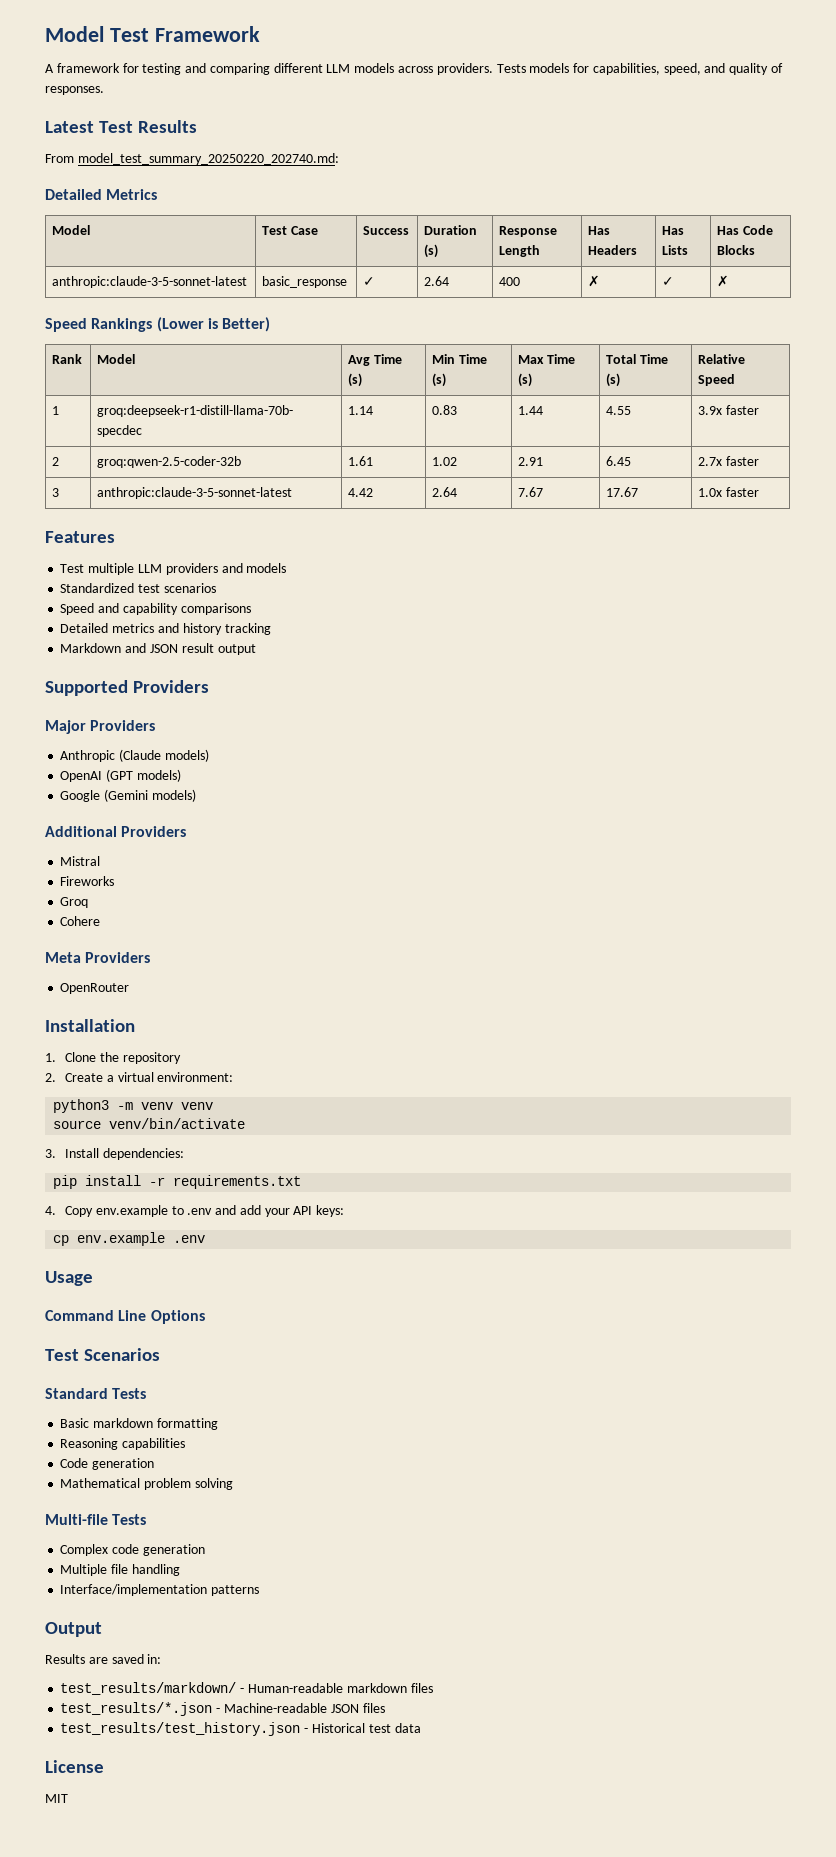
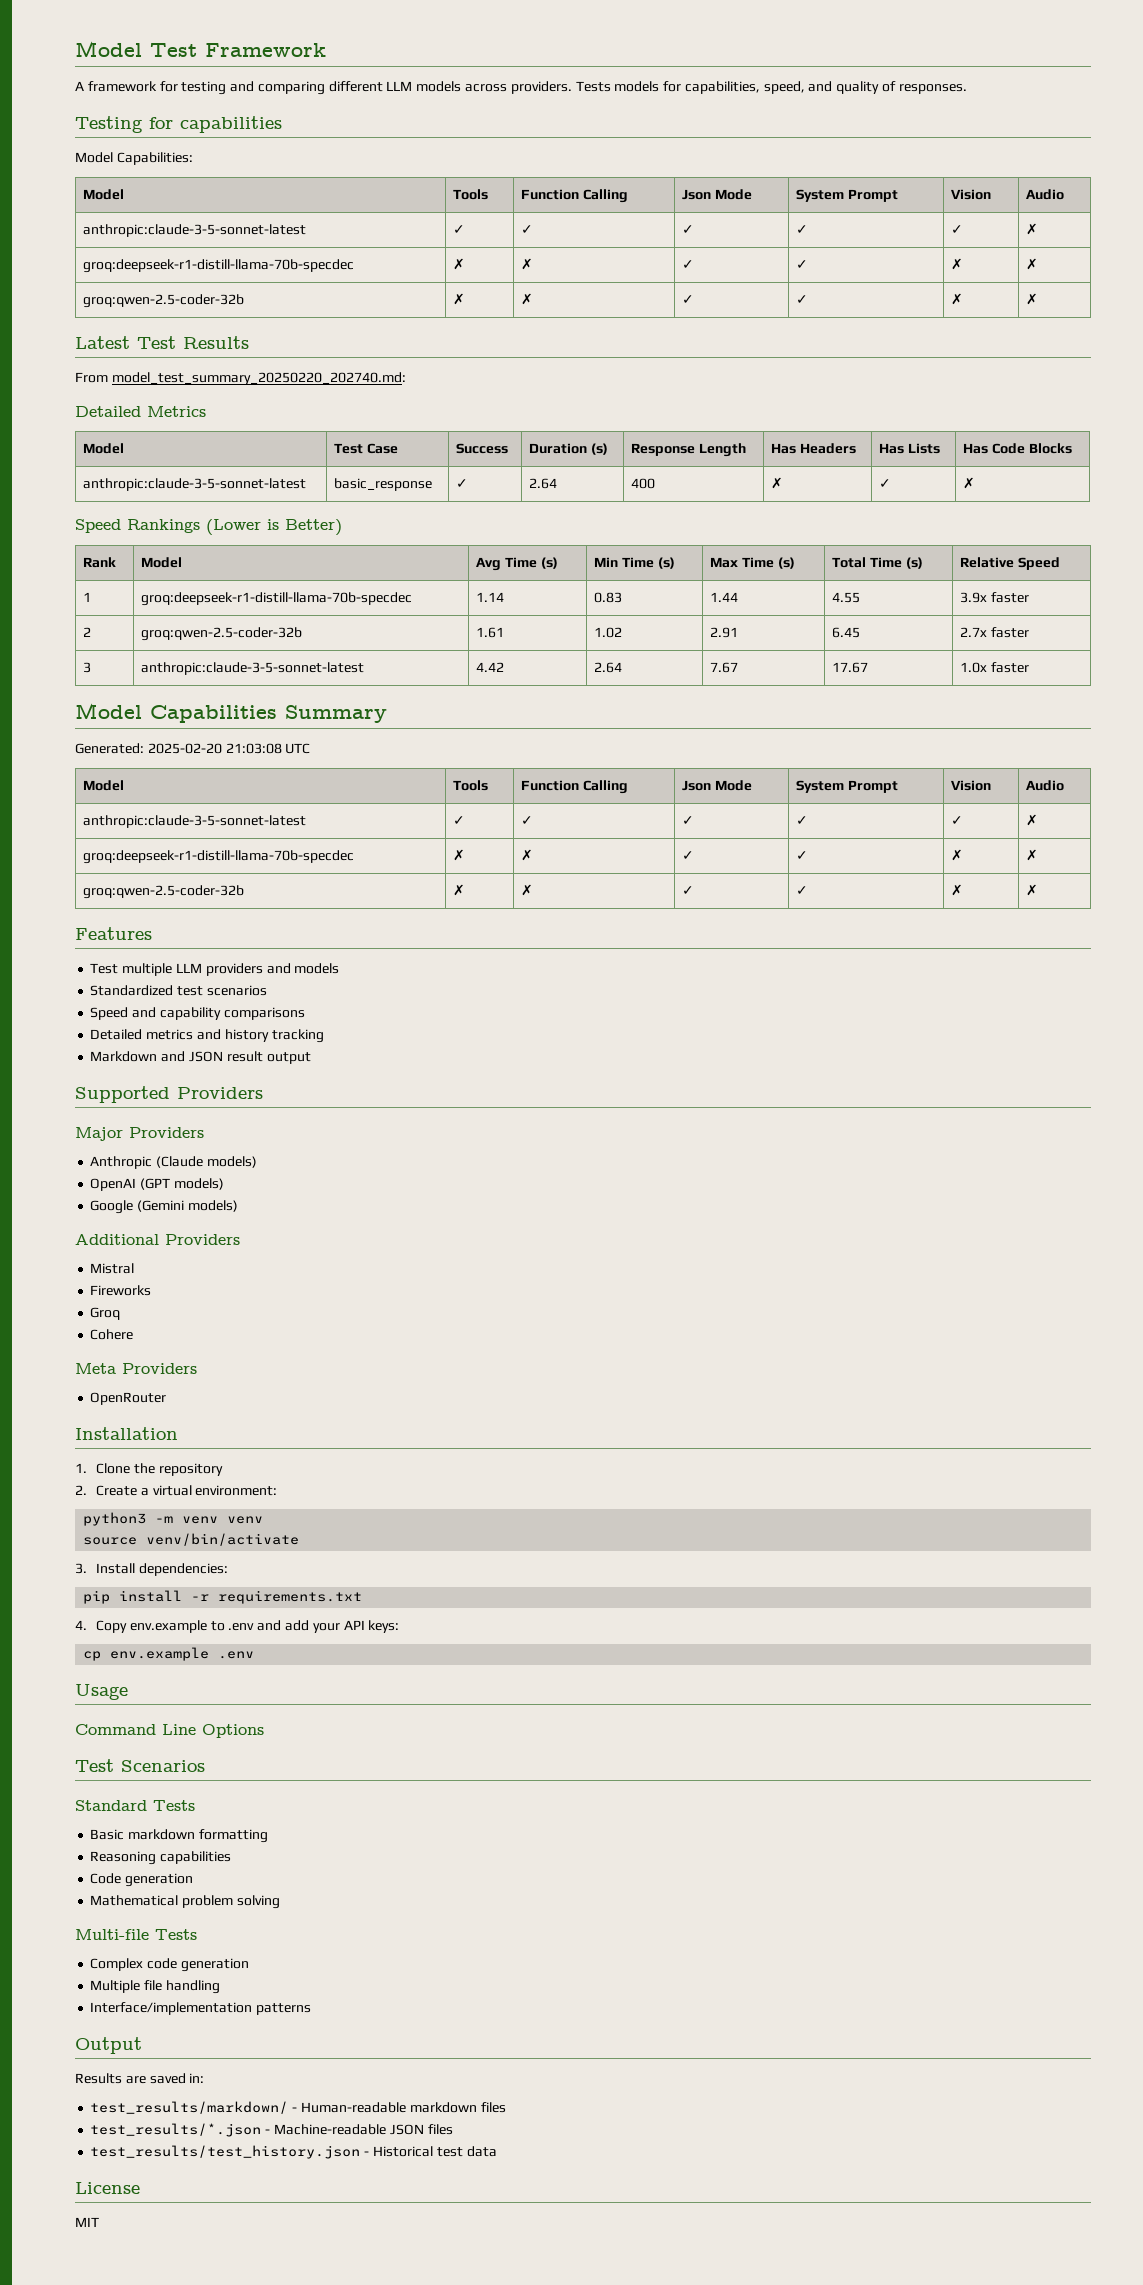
(104, 90) none -> [75,116,282,133] [75,152,193,165] [83,189,125,200] [453,189,489,200] [521,189,629,203] [682,189,753,200] [796,189,899,202] [951,189,992,200] [1026,189,1065,200] [83,224,307,237] [453,225,466,234] [521,225,534,234] [682,225,695,234] [796,225,809,234] [951,225,964,234] [1026,223,1039,235] [83,259,355,273] [453,258,466,270] [521,258,534,270] [682,260,695,269] [796,260,809,269] [951,258,964,270] [1026,258,1039,270] [83,294,245,308] [453,293,466,305] [521,293,534,305] [682,295,695,304] [796,295,809,304] [951,293,964,305] [1026,293,1039,305] // Testing for capabilities // Model Capabilities: // Model | Tools | Function Calling | Json Mode | System Prompt | Vision | Audio // anthropic:claude-3-5-sonnet-latest | ✓ | ✓ | ✓ | ✓ | ✓ | ✗ // groq:deepseek-r1-distill-llama-70b-specdec | ✗ | ✗ | ✓ | ✓ | ✗ | ✗ // groq:qwen-2.5-coder-32b | ✗ | ✗ | ✓ | ✓ | ✗ | ✗
(760, 492) none -> [75,703,387,723] [75,743,311,754] [83,780,125,791] [453,780,489,791] [521,780,629,794] [682,780,753,791] [796,780,899,793] [951,780,992,791] [1026,780,1065,791] [83,815,307,828] [453,816,466,825] [521,816,534,825] [682,816,695,825] [796,816,809,825] [951,816,964,825] [1026,814,1039,826] [83,850,355,864] [453,849,466,861] [521,849,534,861] [682,851,695,860] [796,851,809,860] [951,849,964,861] [1026,849,1039,861] [83,885,245,899] [453,884,466,896] [521,884,534,896] [682,886,695,895] [796,886,809,895] [951,884,964,896] [1026,884,1039,896] // Model Capabilities Summary // Generated: 2025-02-20 21:03:08 UTC // Model | Tools | Function Calling | Json Mode | System Prompt | Vision | Audio // anthropic:claude-3-5-sonnet-latest | ✓ | ✓ | ✓ | ✓ | ✓ | ✗ // groq:deepseek-r1-distill-llama-70b-specdec | ✗ | ✗ | ✓ | ✓ | ✗ | ✗ // groq:qwen-2.5-coder-32b | ✗ | ✗ | ✓ | ✓ | ✗ | ✗

